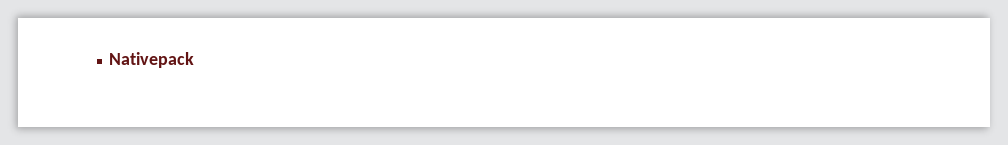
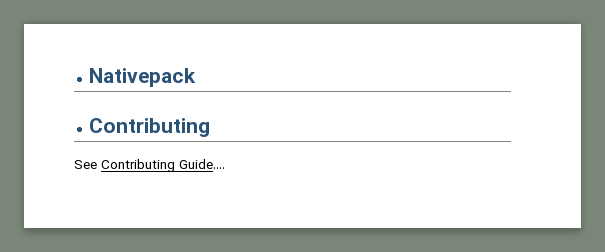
(195, 60) none -> [88,118,210,137] [74,159,225,172] // Contributing // See Contributing Guide....

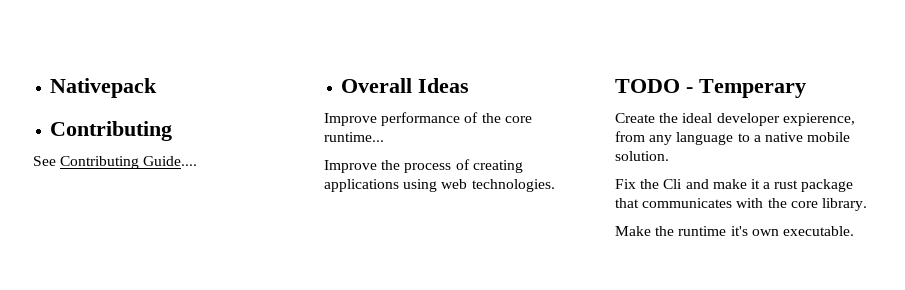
(225, 164) none -> [341,78,470,93] [324,112,532,126] [324,132,384,142] [324,159,523,173] [324,179,555,192] [615,79,806,98] [615,113,855,126] [615,131,851,145] [615,151,669,161] [615,179,854,192] [615,198,867,211] [615,226,854,236] // Overall Ideas // Improve performance of the core runtime... // Improve the process of creating applications using web technologies. // TODO - Temperary // Create the ideal developer expierence, from any language to a native mobile solution. // Fix the Cli and make it a rust package that communicates with the core library. // Make the runtime it's own executable.

